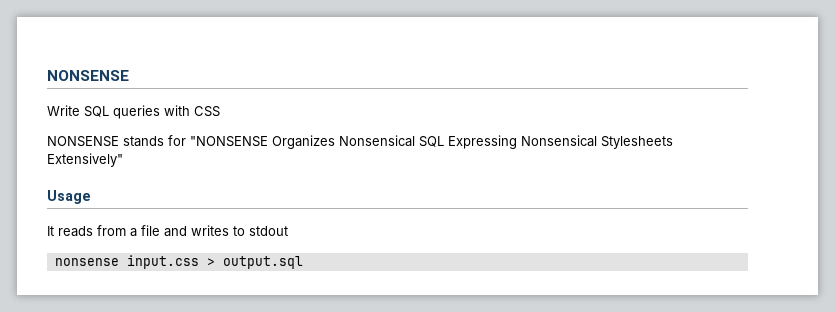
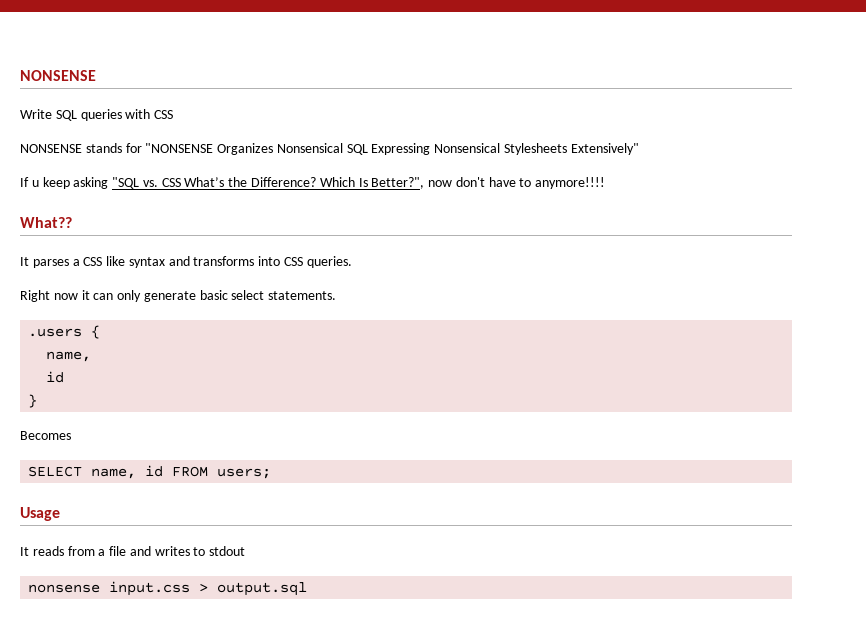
(123, 160) none -> [20,177,606,189] [20,217,72,228] [20,256,352,268] [20,290,337,302] [28,325,101,339] [46,351,92,362] [46,371,65,383] [28,394,38,408] [20,431,71,440] [28,465,272,479] // If u keep asking "SQL vs. CSS What’s the Difference? Which Is Better?", now don't have to anymore!!!! // What?? // It parses a CSS like syntax and transforms into CSS queries. // Right now it can only generate basic select statements. // .users { // name, // id // } // Becomes // SELECT name, id FROM users;

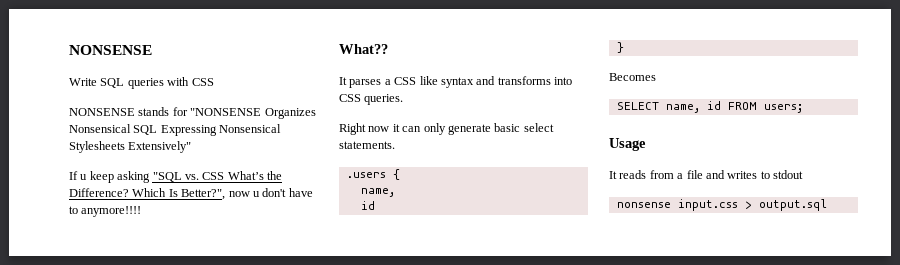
(453, 183) none -> [252,191,260,197] u

